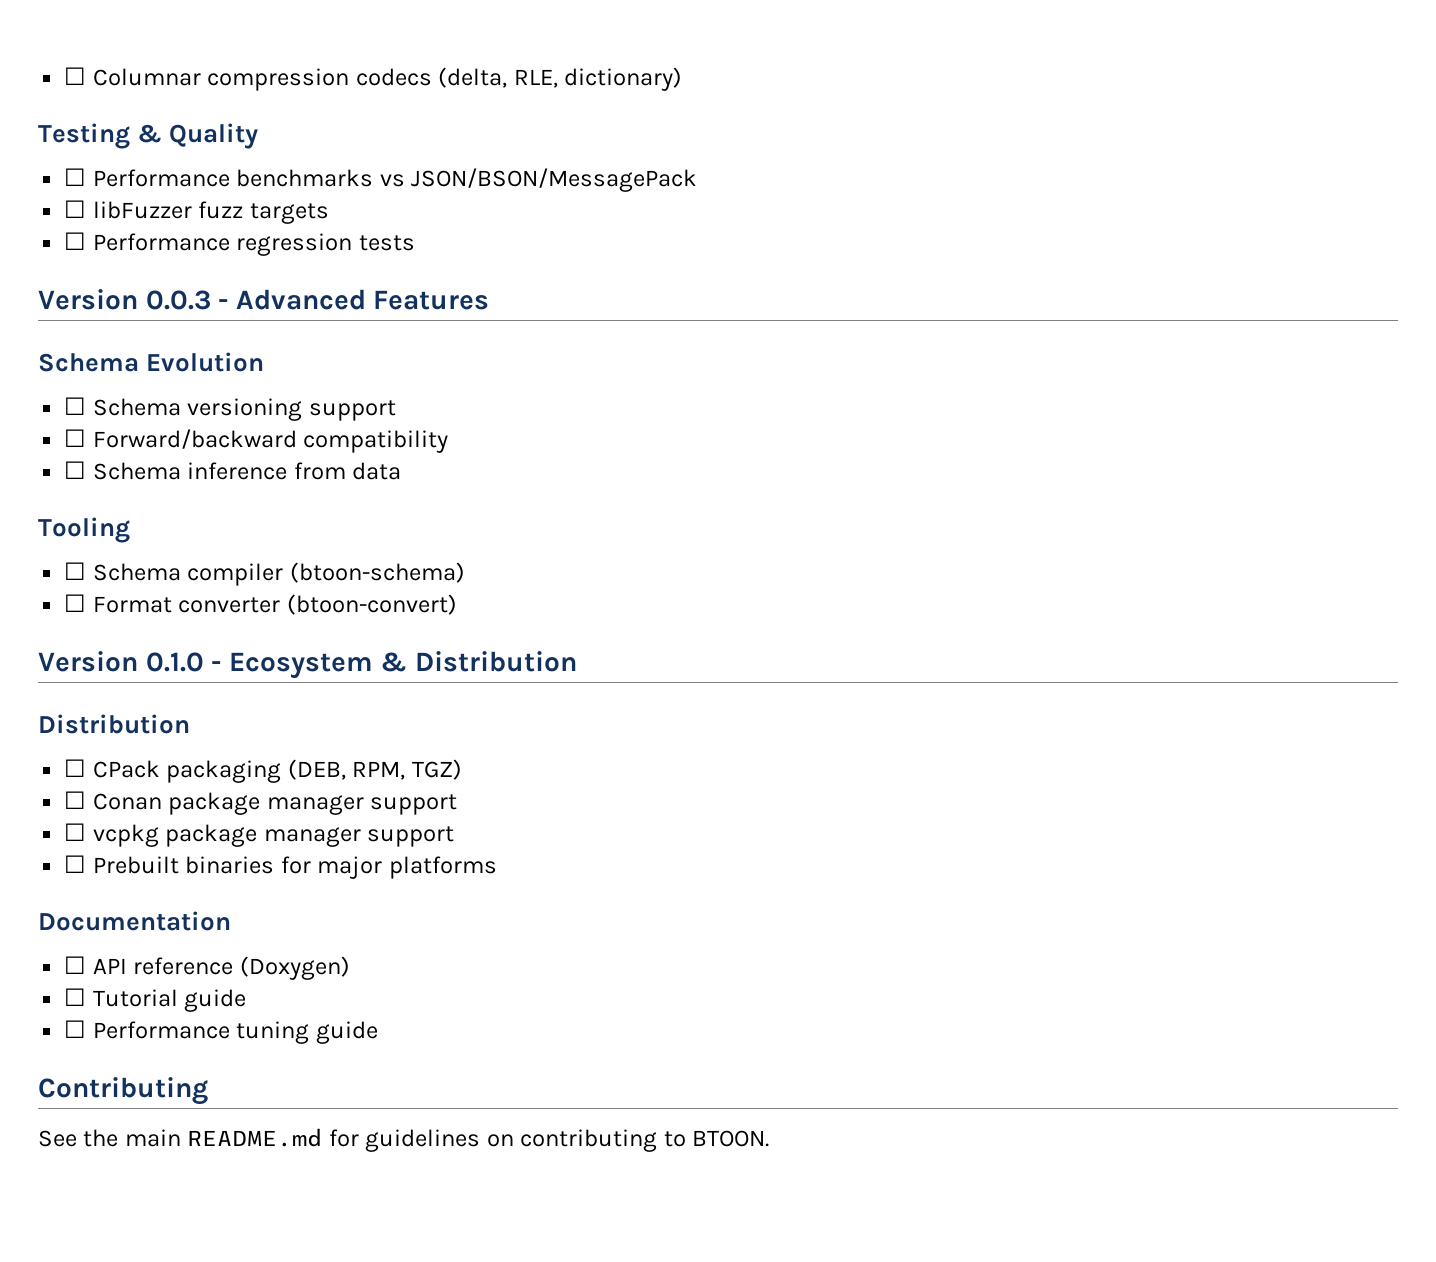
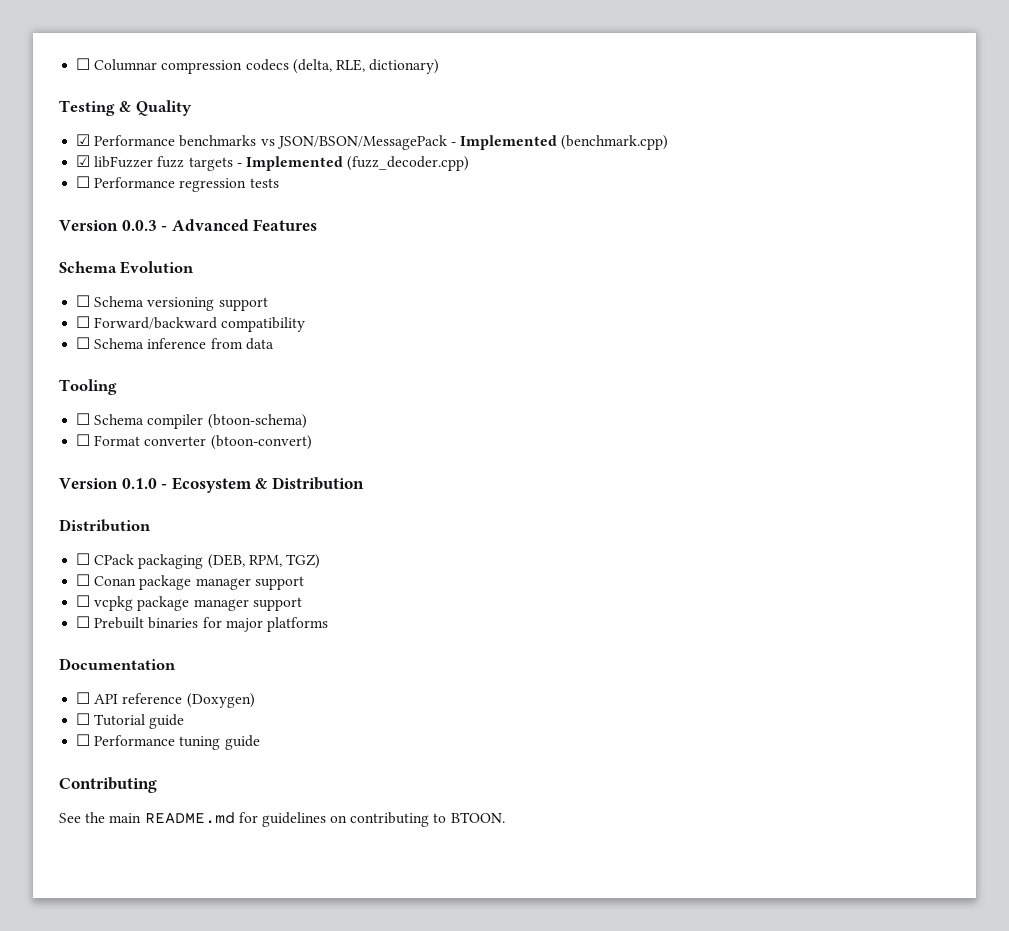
[64,168,87,186] ☐ -> [76,134,91,146] ☑
[64,200,87,218] // ☐ -> [450,135,669,150] [76,155,91,167] - Implemented (benchmark.cpp) // ☑
(329, 213) none -> [236,156,470,171] - Implemented (fuzz_decoder.cpp)

